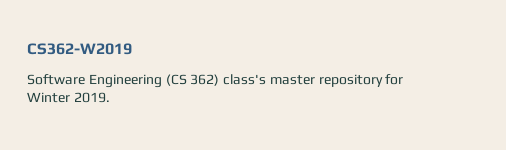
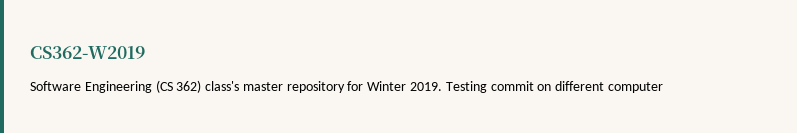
(110, 97) none -> [445,81,663,93] Testing commit on different computer

